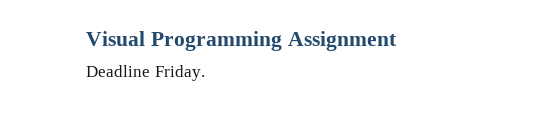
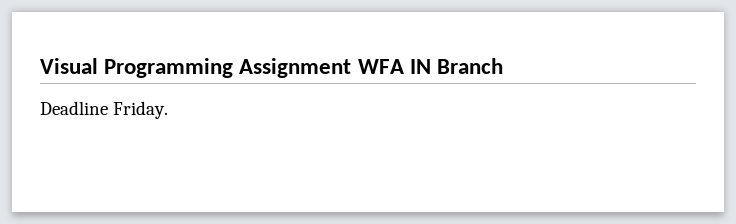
(397, 41) none -> [357,58,504,74] WFA IN Branch

